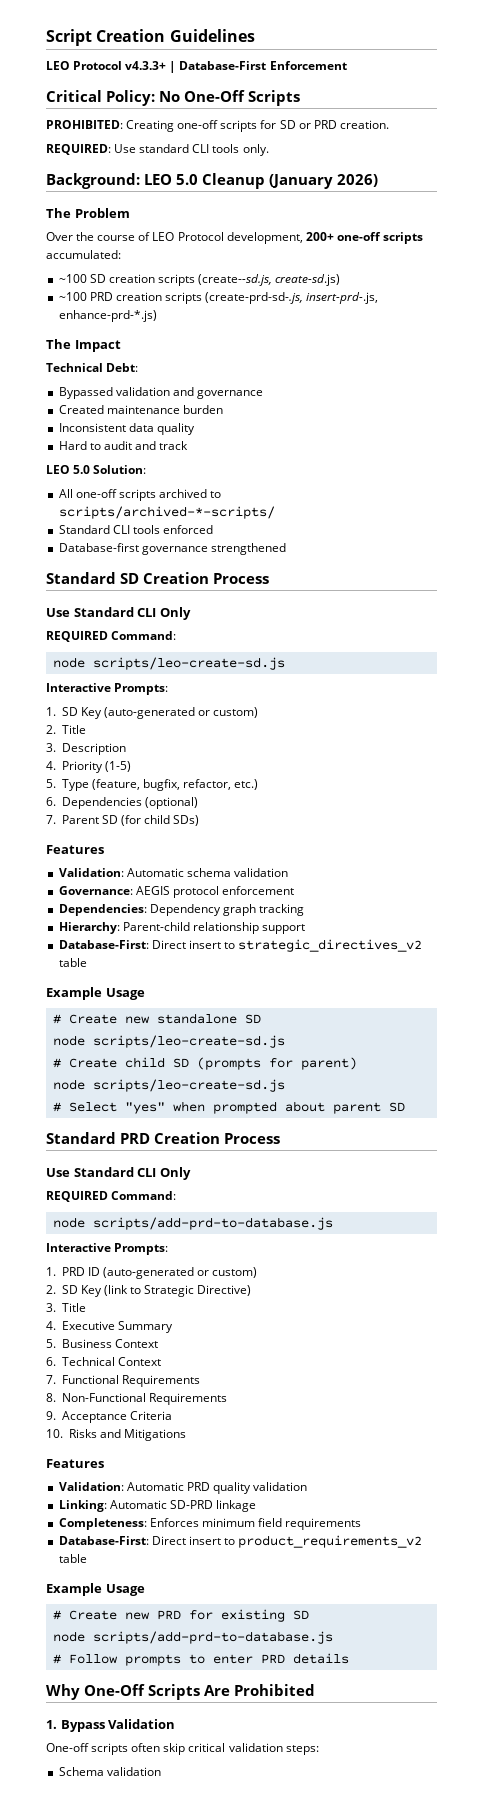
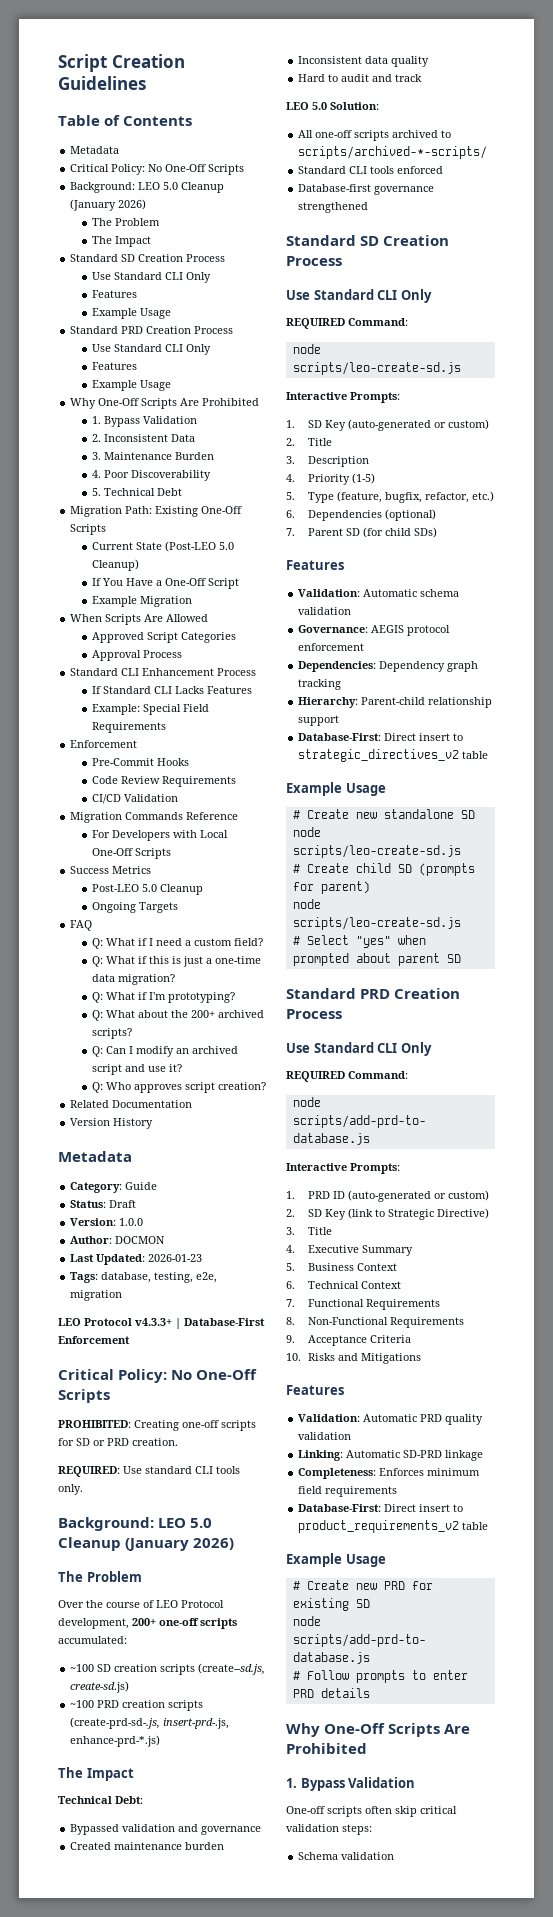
(255, 35) none -> [58,115,193,126] [70,146,120,154] [70,164,245,175] [70,182,225,193] [70,199,147,211] [92,218,161,226] [92,236,152,247] [70,254,226,262] [92,272,212,283] [92,290,138,298] [92,308,172,319] [70,326,234,334] [92,344,212,355] [92,362,138,370] [92,380,172,391] [70,398,260,409] [92,416,198,427] [92,434,196,442] [92,452,215,460] [92,470,212,481] [92,488,183,496] [70,506,243,517] [70,524,107,535] [92,541,235,552] [92,559,140,571] [92,578,240,589] [92,596,193,607] [70,614,209,625] [92,632,237,643] [92,650,183,661] [70,668,257,676] [92,686,253,694] [92,704,210,715] [92,722,167,733] [70,740,138,748] [92,758,190,766] [92,776,237,787] [92,794,179,804] [70,812,239,823] [92,830,229,841] [92,848,172,859] [70,866,152,874] [92,884,204,895] [92,902,179,913] [70,920,93,931] [92,938,264,949] [92,956,262,967] [92,974,176,985] [92,992,236,1003] [92,1010,265,1021] [92,1028,133,1039] [92,1046,239,1057] [92,1064,183,1075] [92,1082,267,1093] [70,1100,193,1108] [70,1118,154,1129] [58,1151,132,1162] [70,1182,158,1193] [70,1200,137,1208] [70,1218,144,1226] [70,1236,166,1244] [70,1254,203,1265] [70,1272,218,1283] [70,1290,123,1301] // Table of Contents // Metadata // Critical Policy: No One-Off Scripts // Background: LEO 5.0 Cleanup (January 2026) // The Problem // The Impact // Standard SD Creation Process // Use Standard CLI Only // Features // Example Usage // Standard PRD Creation Process // Use Standard CLI Only // Features // Example Usage // Why One-Off Scripts Are Prohibited // 1. Bypass Validation // 2. Inconsistent Data // 3. Maintenance Burden // 4. Poor Discoverability // 5. Technical Debt // Migration Path: Existing One-Off Scripts // Current State (Post-LEO 5.0 Cleanup) // If You Have a One-Off Script // Example Migration // When Scripts Are Allowed // Approved Script Categories // Approval Process // Standard CLI Enhancement Process // If Standard CLI Lacks Features // Example: Special Field Requirements // Enforcement // Pre-Commit Hooks // Code Review Requirements // CI/CD Validation // Migration Commands Reference // For Developers with Local One-Off Scripts // Success Metrics // Post-LEO 5.0 Cleanup // Ongoing Targets // FAQ // Q: What if I need a custom field? // Q: What if this is just a one-time data migration? // Q: What if I'm prototyping? // Q: What about the 200+ archived scripts? // Q: Can I modify an archived script and use it? // Q: Who approves script creation? // Related Documentation // Version History // Metadata // Category: Guide // Status: Draft // Version: 1.0.0 // Author: DOCMON // Last Updated: 2026-01-23 // Tags: database, testing, e2e, migration

